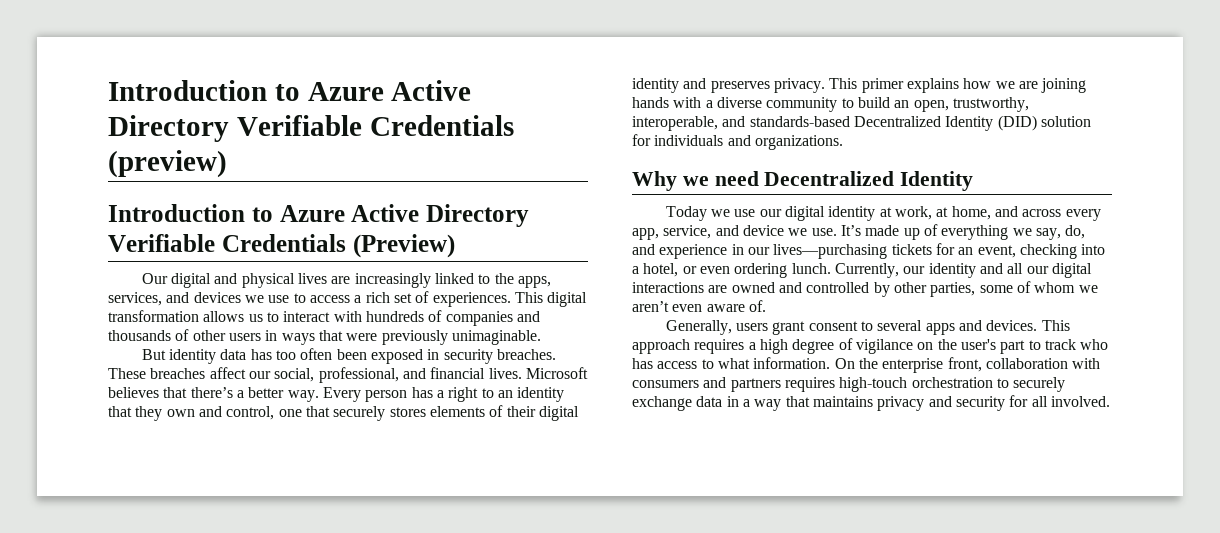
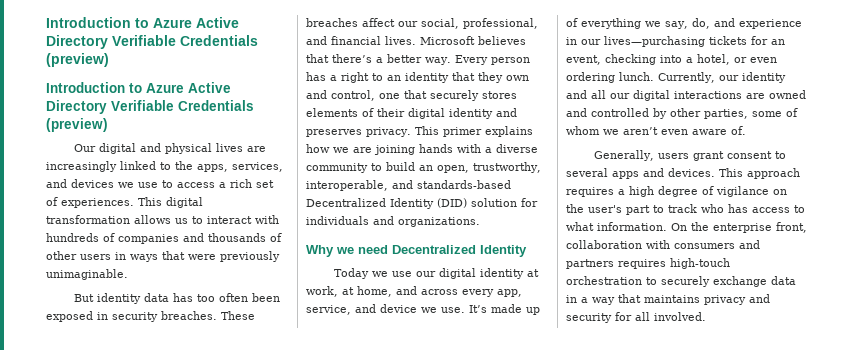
[352,234,455,258] (Preview) -> [46,118,108,132] (preview)

